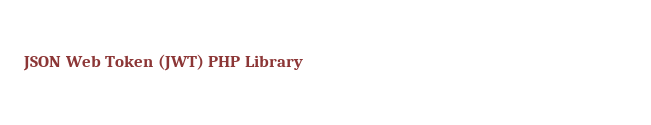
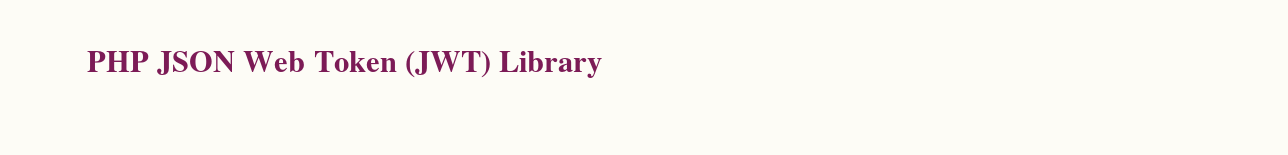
(23, 63) none -> [87,51,149,72] PHP
[208,56,241,67] PHP -> (491, 64) none

